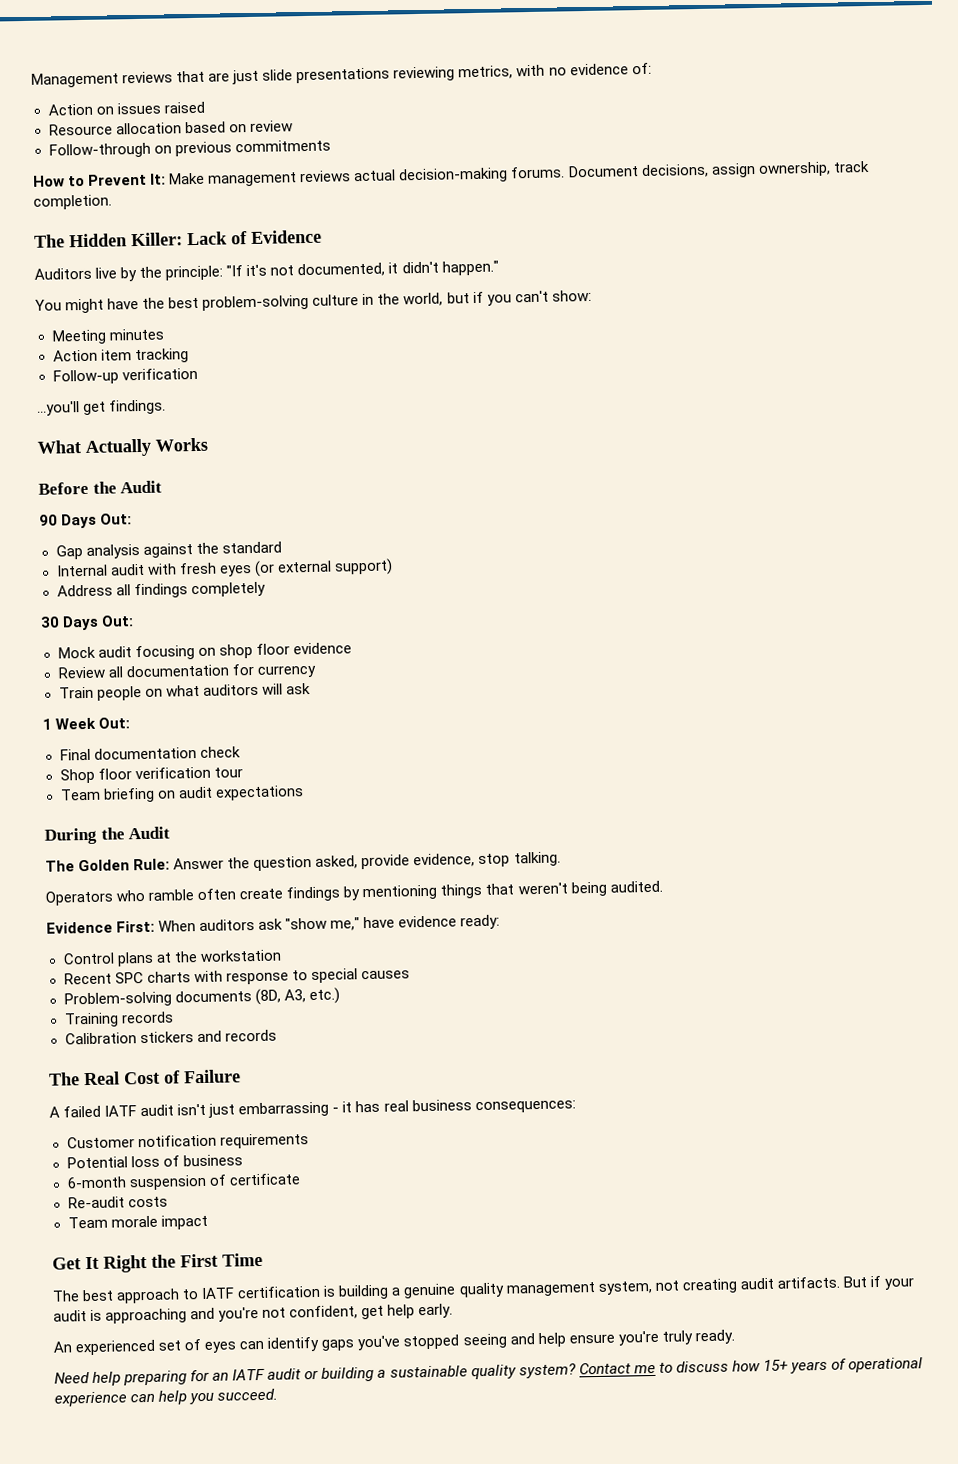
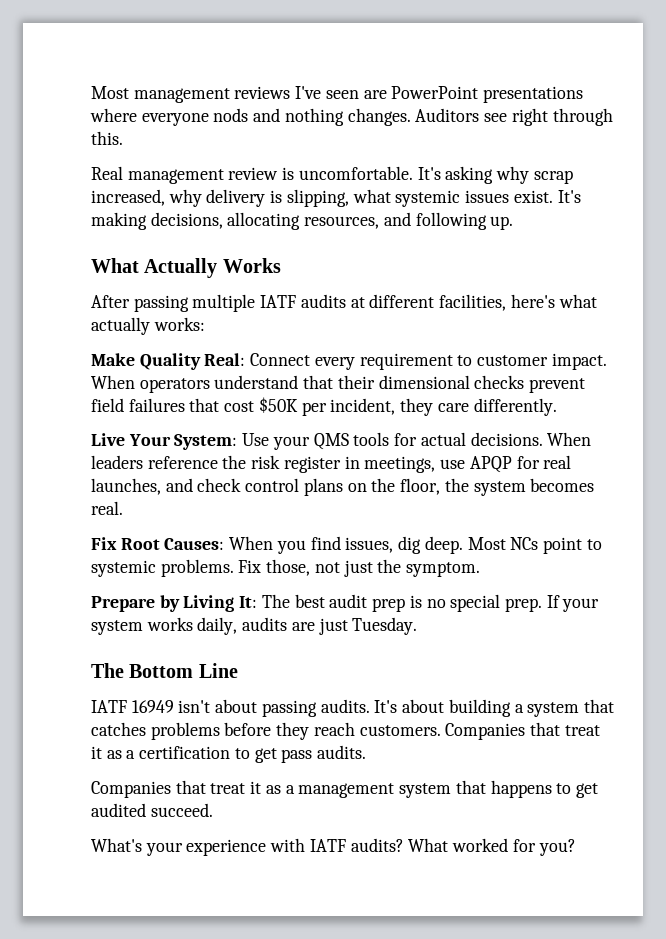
[31,62,652,88] [47,101,205,116] [48,120,293,136] [48,139,331,159] [33,160,870,187] [33,194,112,210] [34,229,322,248] [34,260,499,282] [35,289,592,314] [51,328,164,345] [52,348,189,364] [52,367,198,385] [37,399,167,416] [37,437,208,457] [38,480,163,495] [39,513,133,529] [55,541,282,560] [55,558,393,577] [56,581,266,599] [40,615,135,631] [57,642,352,661] [57,663,316,679] [58,682,311,701] [42,717,131,730] [59,746,241,761] [59,766,243,784] [59,785,304,803] [44,826,171,845] [45,851,561,872] [45,880,663,906] [46,914,501,934] [62,949,282,967] [63,968,410,985] [63,987,340,1008] [63,1011,174,1028] [64,1029,277,1045] [48,1069,241,1086] [49,1099,576,1118] [66,1133,309,1149] [66,1154,243,1169] [66,1173,301,1191] [67,1196,168,1209] [67,1214,208,1230] [52,1252,263,1273] [52,1275,914,1304] [53,1303,454,1324] [53,1329,735,1356] [54,1357,924,1386] [54,1388,279,1407] Management reviews that are just slide presentations reviewing metrics, with no evidence of: // Action on issues raised // Resource allocation based on review // Follow-through on previous commitments // How to Prevent It: Make management reviews actual decision-making forums. Document decisions, assign ownership, track completion. // The Hidden Killer: Lack of Evidence // Auditors live by the principle: "If it's not documented, it didn't happen." // You might have the best problem-solving culture in the world, but if you can't show: // Meeting minutes // Action item tracking // Follow-up verification // ...you'll get findings. // What Actually Works // Before the Audit // 90 Days Out: // Gap analysis against the standard // Internal audit with fresh eyes (or external support) // Address all findings completely // 30 Days Out: // Mock audit focusing on shop floor evidence // Review all documentation for currency // Train people on what auditors will ask // 1 Week Out: // Final documentation check // Shop floor verification tour // Team briefing on audit expectations // During the Audit // The Golden Rule: Answer the question asked, provide evidence, stop talking. // Operators who ramble often create findings by mentioning things that weren't being audited. // Evidence First: When auditors ask "show me," have evidence ready: // Control plans at the workstation // Recent SPC charts with response to special causes // Problem-solving documents (8D, A3, etc.) // Training records // Calibration stickers and records // The Real Cost of Failure // A failed IATF audit isn't just embarrassing - it has real business consequences: // Customer notification requirements // Potential loss of business // 6-month suspension of certificate // Re-audit costs // Team morale impact // Get It Right the First Time // The best approach to IATF certification is building a genuine quality management system, not creating audit artifacts. But if your audit is approaching and you're not confident, get help early. // An experienced set of eyes can identify gaps you've stopped seeing and help ensure you're truly ready. // Need help preparing for an IATF audit or building a sustainable quality system? Contact me to discuss how 15+ years of operational experience can help you succeed. -> [91,86,584,103] [90,108,613,126] [91,131,123,145] [91,166,573,184] [91,189,581,207] [91,212,514,230] [91,258,281,278] [91,294,597,312] [91,317,205,335] [91,353,607,370] [91,375,586,393] [91,397,557,416] [91,432,592,450] [91,455,572,473] [91,478,595,496] [91,501,123,515] [91,536,602,554] [91,559,481,577] [91,594,600,612] [91,617,418,635] [91,663,238,678] [91,699,614,717] [91,722,600,740] [91,745,367,763] [91,780,598,798] [91,803,213,817] [91,838,576,856] Most management reviews I've seen are PowerPoint presentations where everyone nods and nothing changes. Auditors see right through this. // Real management review is uncomfortable. It's asking why scrap increased, why delivery is slipping, what systemic issues exist. It's making decisions, allocating resources, and following up. // What Actually Works // After passing multiple IATF audits at different facilities, here's what actually works: // Make Quality Real: Connect every requirement to customer impact. When operators understand that their dimensional checks prevent field failures that cost $50K per incident, they care differently. // Live Your System: Use your QMS tools for actual decisions. When leaders reference the risk register in meetings, use APQP for real launches, and check control plans on the floor, the system becomes real. // Fix Root Causes: When you find issues, dig deep. Most NCs point to systemic problems. Fix those, not just the symptom. // Prepare by Living It: The best audit prep is no special prep. If your system works daily, audits are just Tuesday. // The Bottom Line // IATF 16949 isn't about passing audits. It's about building a system that catches problems before they reach customers. Companies that treat it as a certification to get pass audits. // Companies that treat it as a management system that happens to get audited succeed. // What's your experience with IATF audits? What worked for you?

